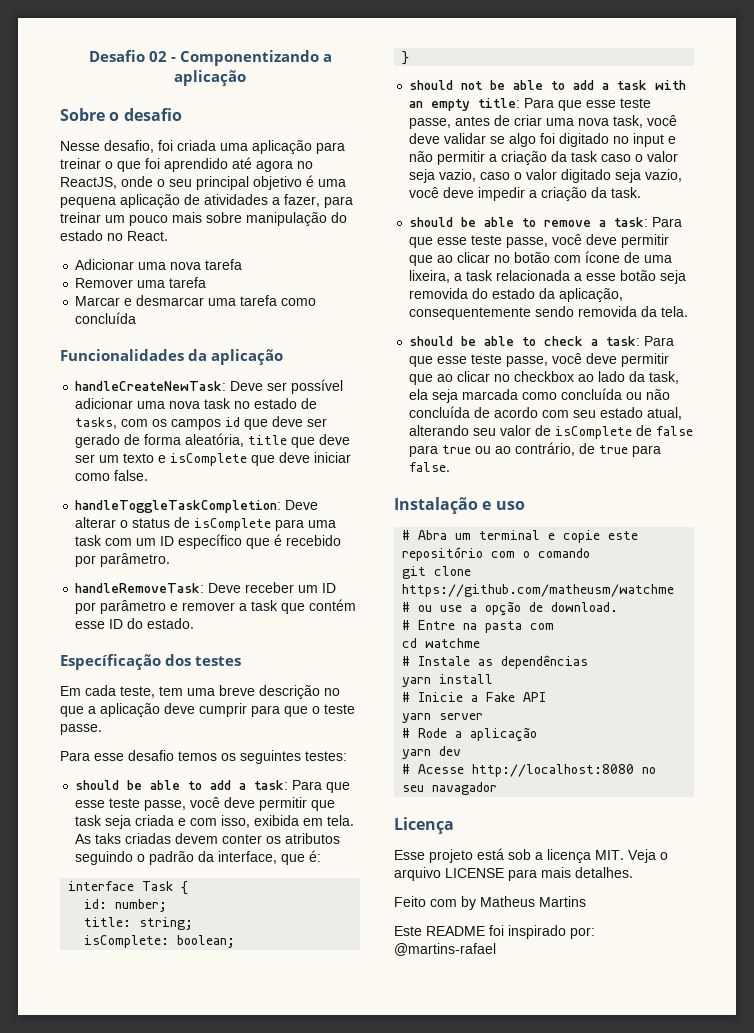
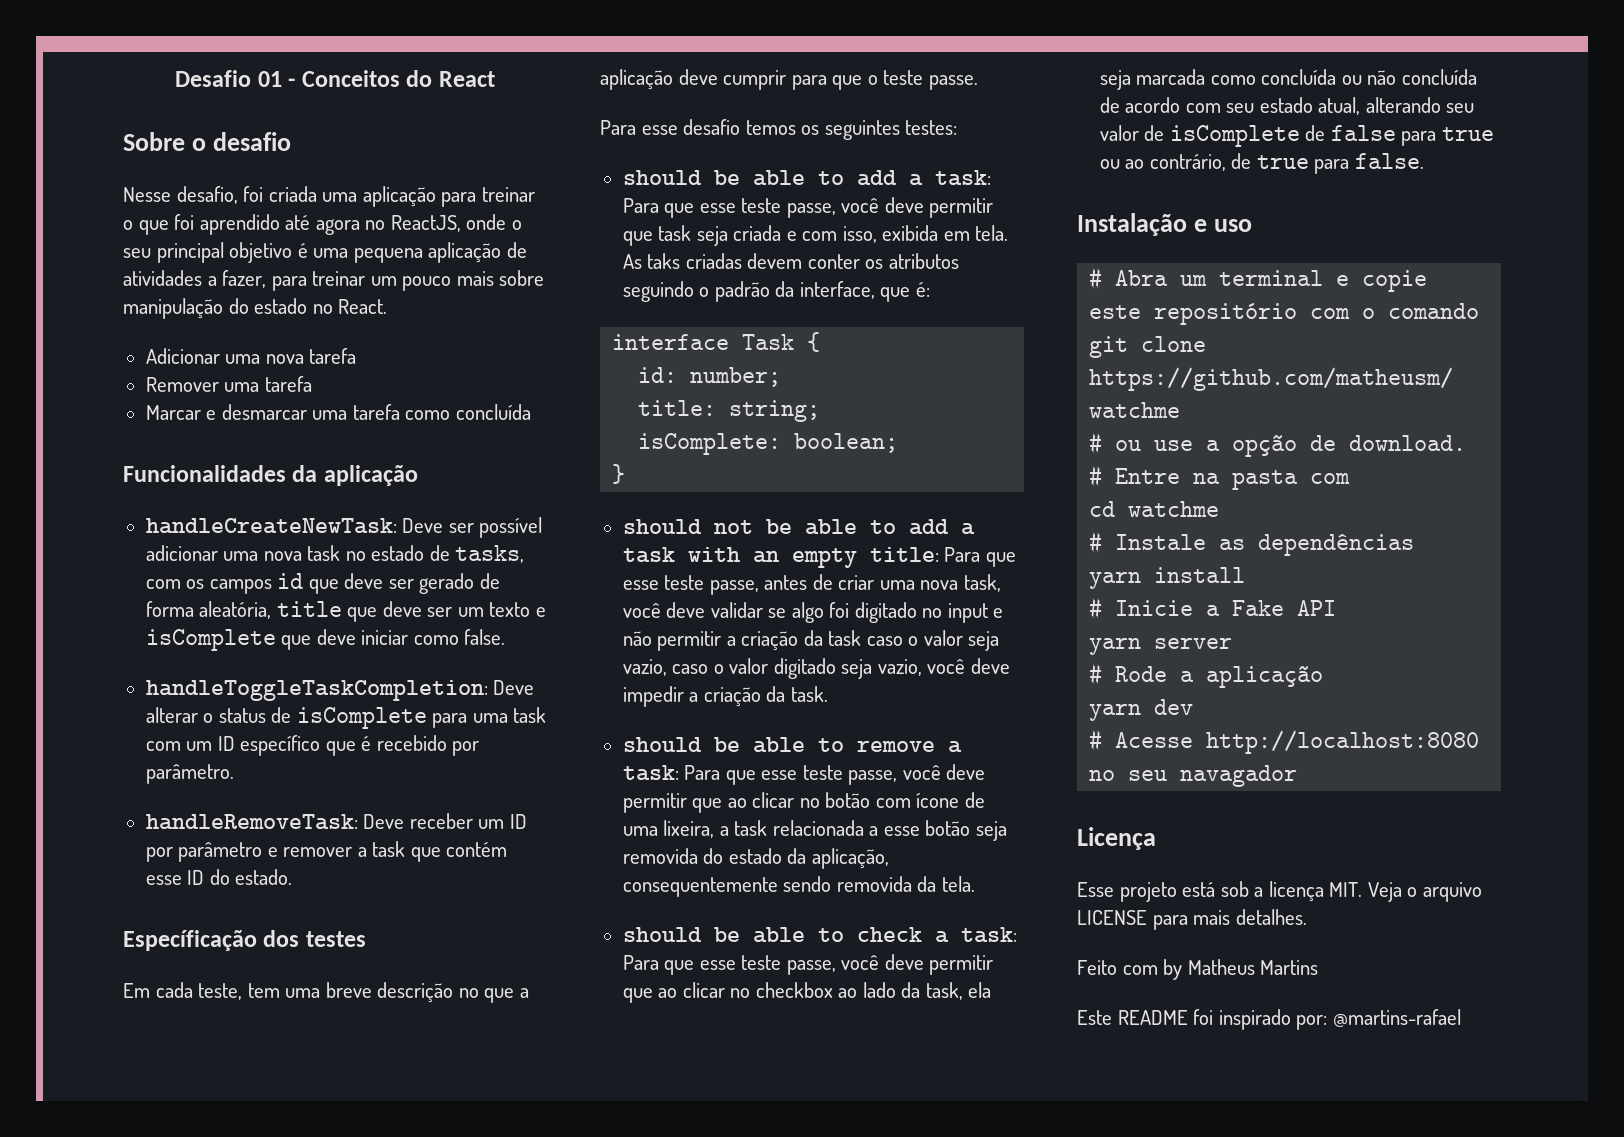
[148,50,332,66] [174,70,246,86] 02 - Componentizando a aplicação -> [257,70,495,87] 01 - Conceitos do React

